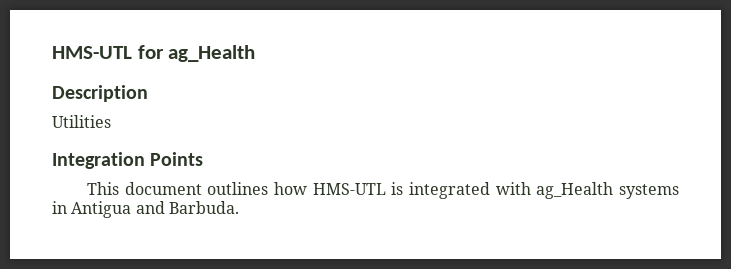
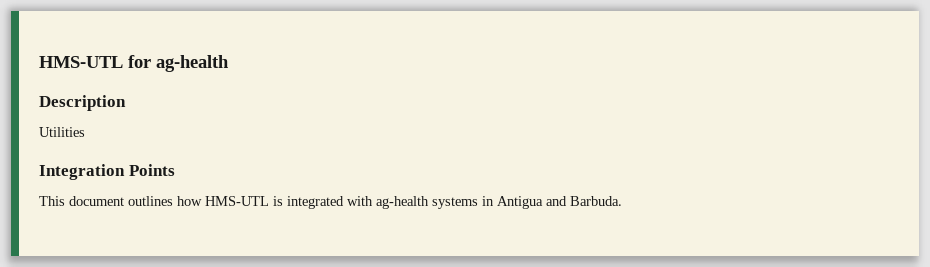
[168,45,256,62] ag_Health -> [156,55,229,72] ag-health
[536,182,614,199] ag_Health -> [376,196,429,209] ag-health

